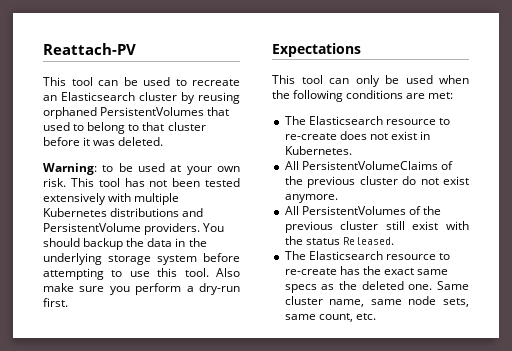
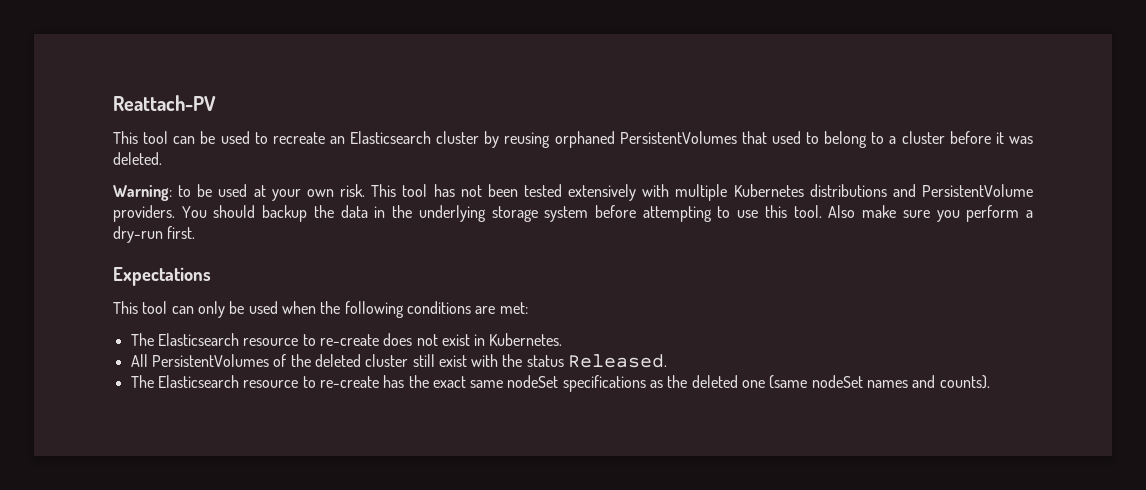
[142,122,165,131] that -> [889,136,897,144] a
[284,161,453,170] [284,176,469,188] [284,194,338,203] // All PersistentVolumeClaims of the previous cluster do not exist anymore. -> (563, 339) none
[284,221,333,233] previous -> [314,354,361,367] deleted
[284,284,317,293] specs -> [507,375,646,392] nodeSet specifications
[408,281,469,290] [284,296,469,307] [284,313,376,322] one. Same cluster name, same node sets, same count, etc. -> [742,375,990,389] one (same nodeSet names and counts).

